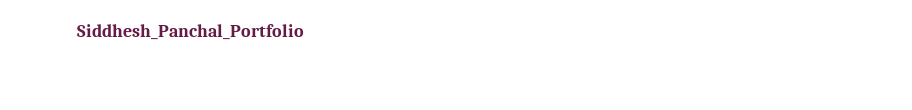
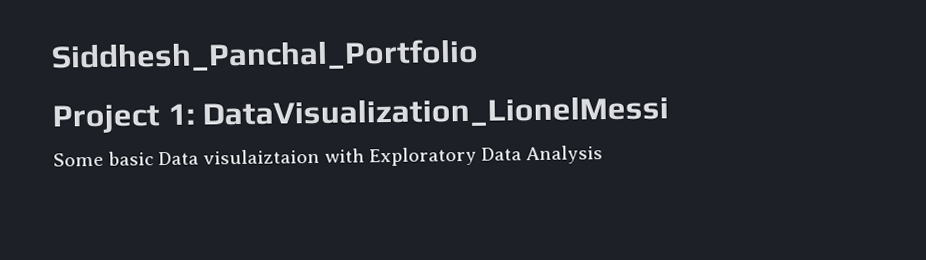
(304, 32) none -> [52,95,670,134] [53,145,603,167] // Project 1: DataVisualization_LionelMessi // Some basic Data visulaiztaion with Exploratory Data Analysis

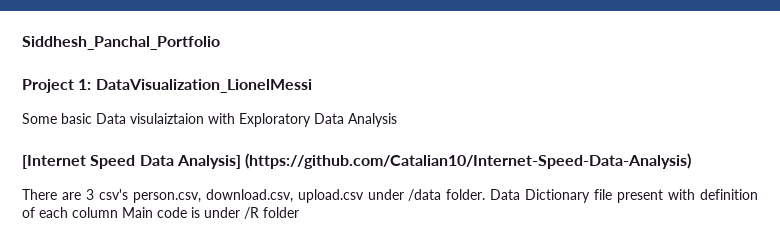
(603, 155) none -> [22,153,692,169] [22,189,758,203] [22,207,299,219] // [Internet Speed Data Analysis] (https://github.com/Catalian10/Internet-Speed-Data-Analysis) // There are 3 csv's person.csv, download.csv, upload.csv under /data folder. Data Dictionary file present with definition of each column Main code is under /R folder

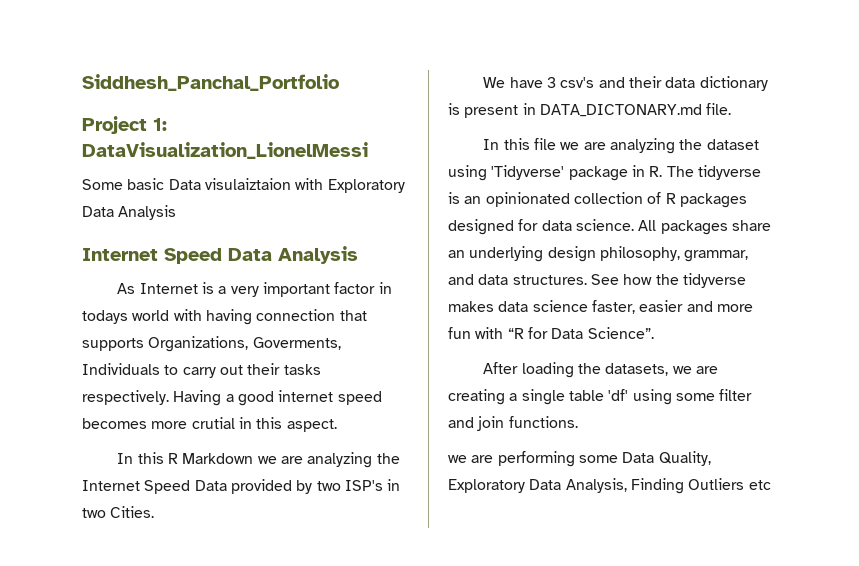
[22,153,692,169] [22,189,758,203] [22,207,299,219] [Internet Speed Data Analysis] (https://github.com/Catalian10/Internet-Speed-Data-Analysis) // There are 3 csv's person.csv, download.csv, upload.csv under /data folder. Data Dictionary file present with definition of each column Main code is under /R folder -> [82,246,358,264] [117,282,392,297] [82,309,367,325] [82,336,341,352] [82,363,321,378] [82,390,382,406] [82,417,337,432] [117,452,400,468] [82,479,401,494] [82,506,155,518] [483,76,768,91] [448,103,732,118] [483,138,759,154] [448,165,761,181] [448,192,747,208] [448,219,771,235] [448,246,749,262] [448,273,746,288] [448,300,753,314] [448,327,654,339] [483,362,719,378] [448,389,753,405] [448,416,578,431] [448,451,711,467] [448,478,771,494] Internet Speed Data Analysis // As Internet is a very important factor in todays world with having connection that supports Organizations, Goverments, Individuals to carry out their tasks respectively. Having a good internet speed becomes more crutial in this aspect. // In this R Markdown we are analyzing the Internet Speed Data provided by two ISP's in two Cities. // We have 3 csv's and their data dictionary is present in DATA_DICTONARY.md file. // In this file we are analyzing the dataset using 'Tidyverse' package in R. The tidyverse is an opinionated collection of R packages designed for data science. All packages share an underlying design philosophy, grammar, and data structures. See how the tidyverse makes data science faster, easier and more fun with “R for Data Science”. // After loading the datasets, we are creating a single table 'df' using some filter and join functions. // we are performing some Data Quality, Exploratory Data Analysis, Finding Outliers etc

